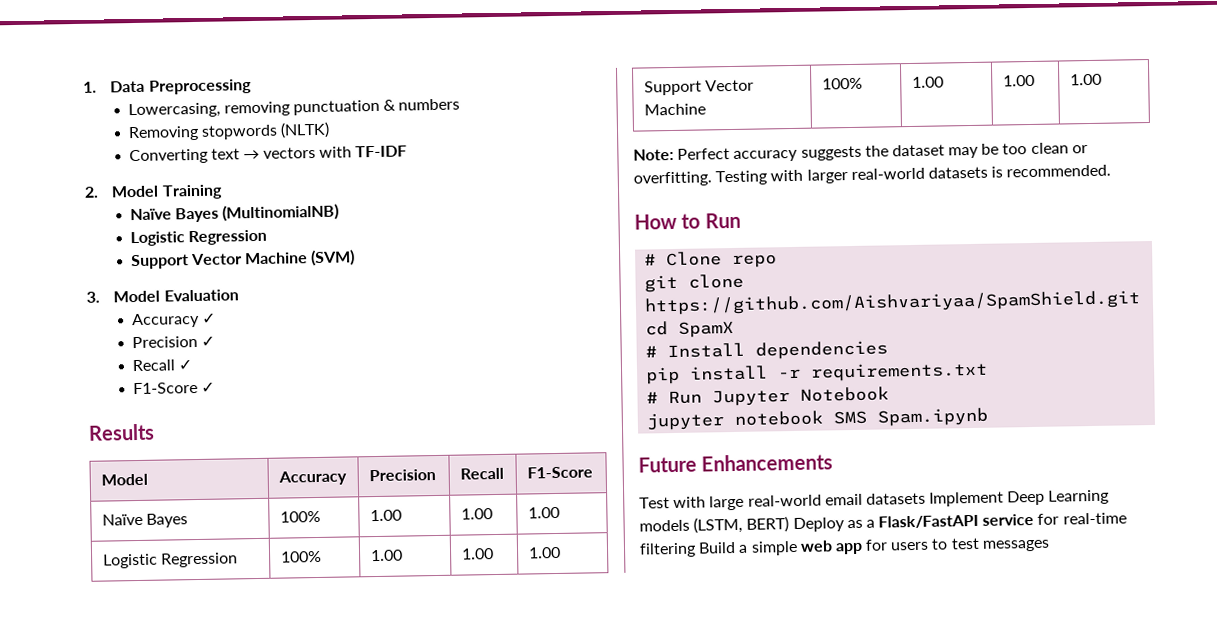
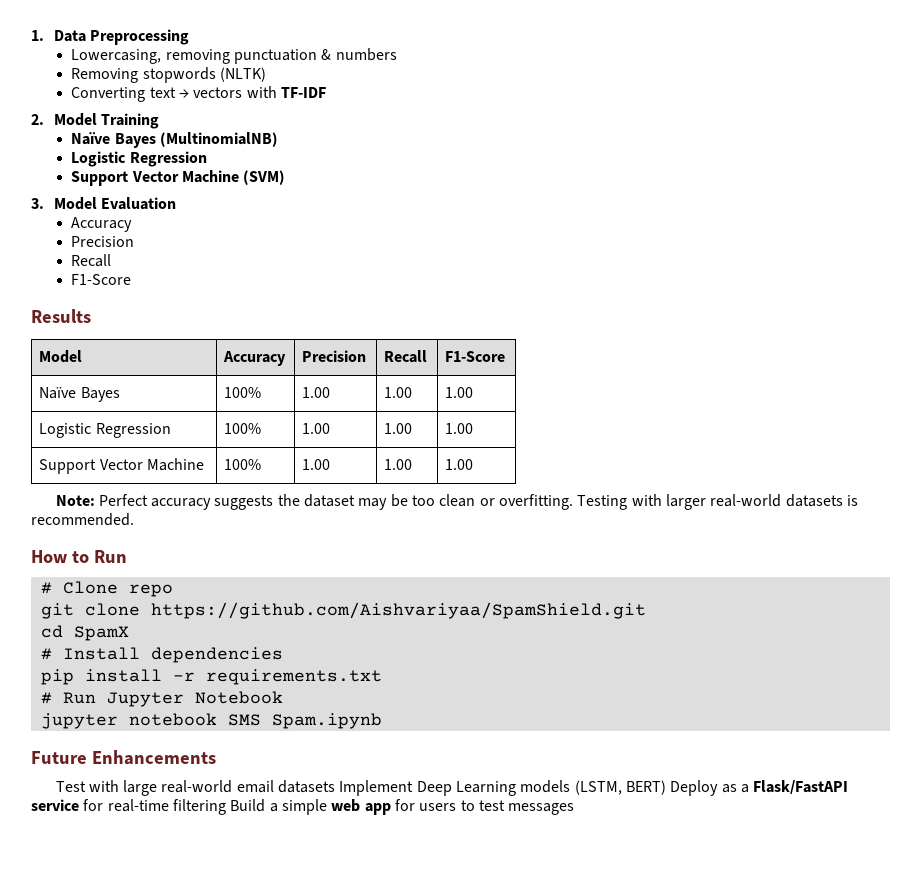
[200,312,216,324] [131,335,215,349] [131,359,192,372] [132,381,215,395] ✓ // Precision ✓ // Recall ✓ // F1-Score ✓ -> [71,236,135,247] [71,254,112,267] [71,274,132,285] // Precision // Recall // F1-Score

